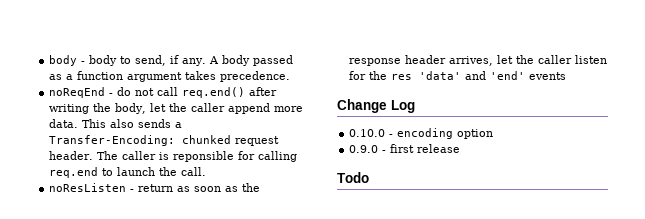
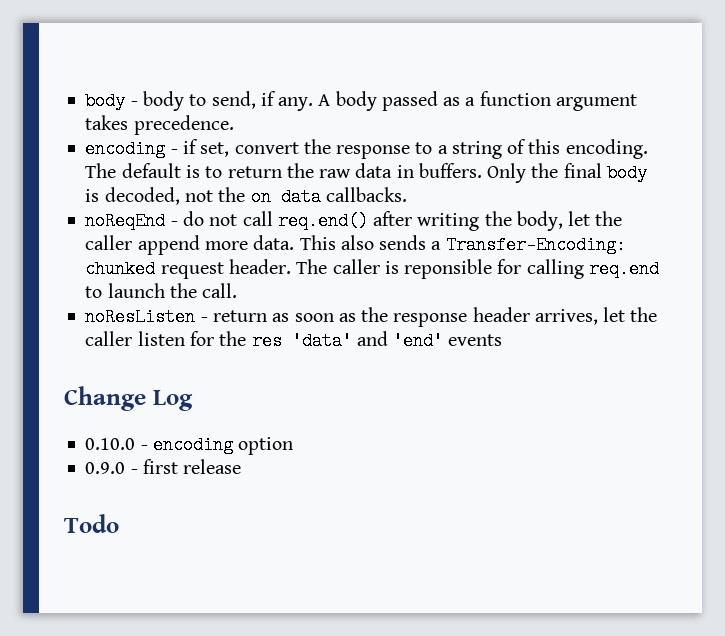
(291, 76) none -> [85,139,648,159] [85,163,647,183] [85,187,407,206] // encoding - if set, convert the response to a string of this encoding. The default is to return the raw data in buffers. Only the final body is decoded, not the on data callbacks.

